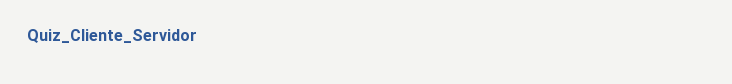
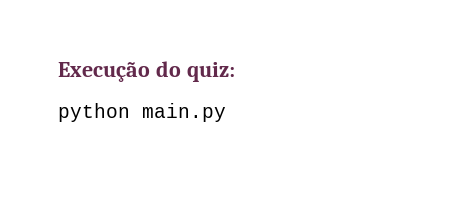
[27,29,197,43] Quiz_Cliente_Servidor -> [58,61,235,82] [58,103,226,122] Execução do quiz: // python main.py

